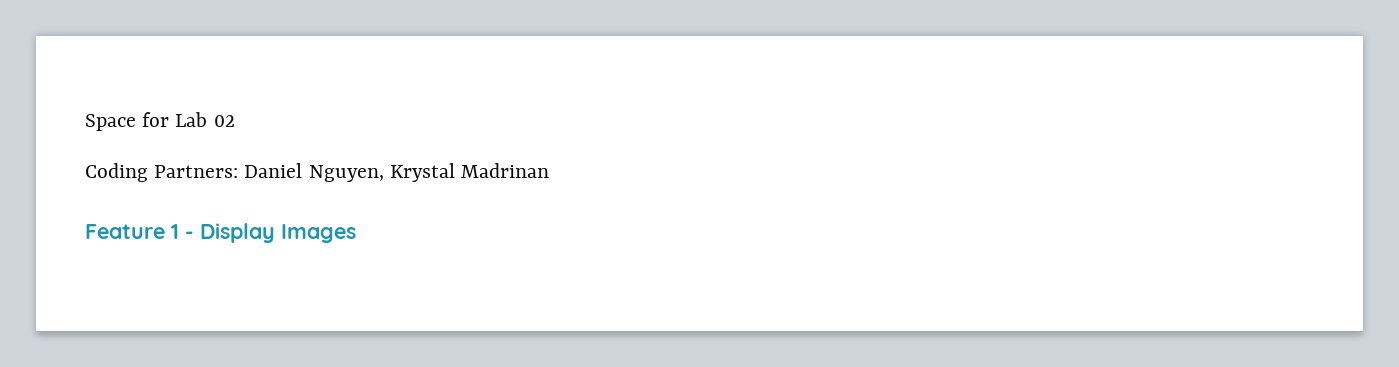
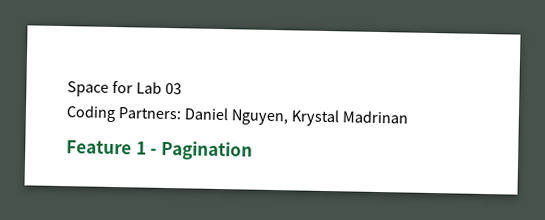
[213,115,235,127] 02 -> [164,82,182,95] 03
[200,223,356,243] Display Images -> [160,140,253,161] Pagination

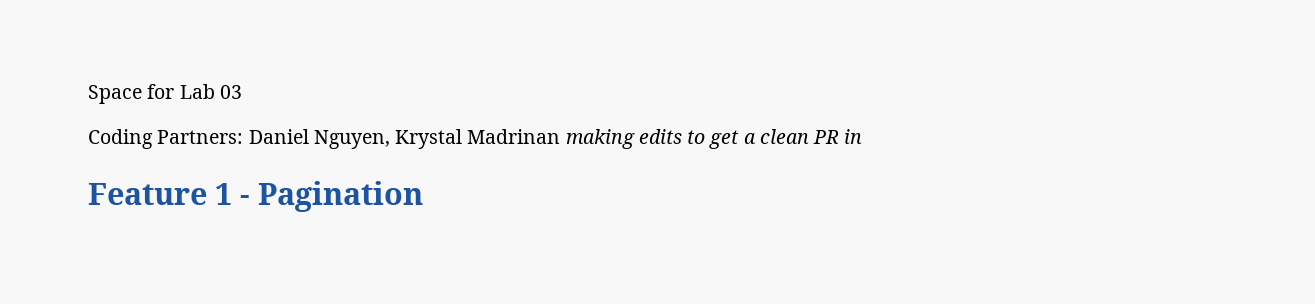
(408, 117) none -> [565,129,863,149] making edits to get a clean PR in

